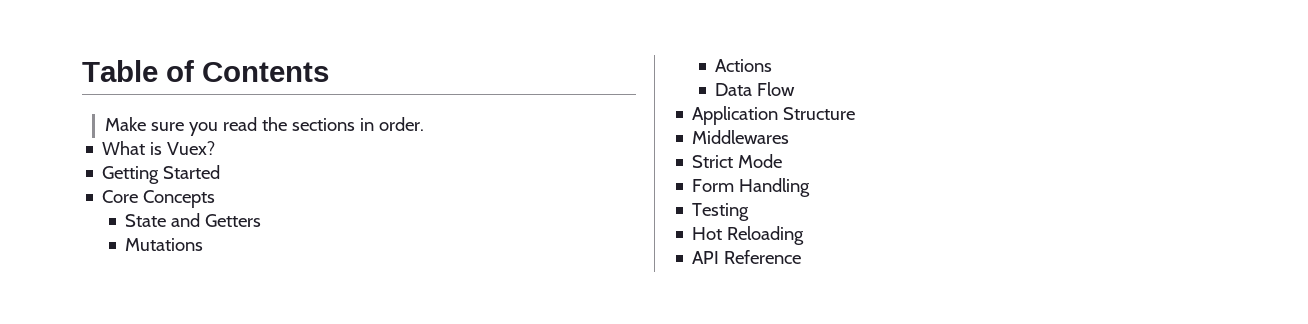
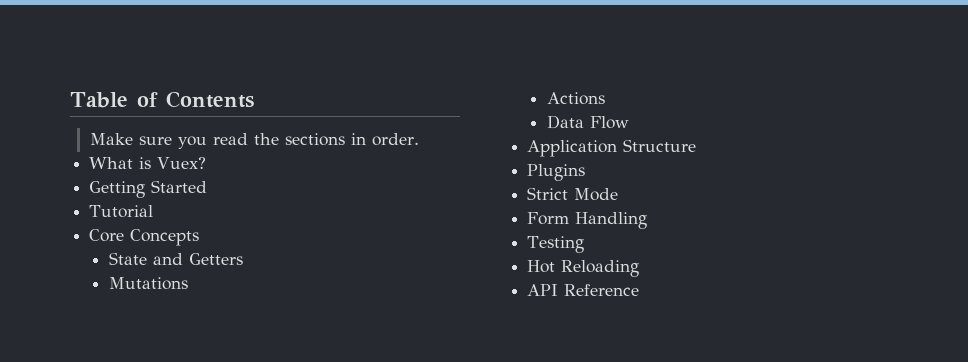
(221, 172) none -> [89,205,154,218] // Tutorial
[692,130,790,144] Middlewares -> [527,164,586,181] Plugins

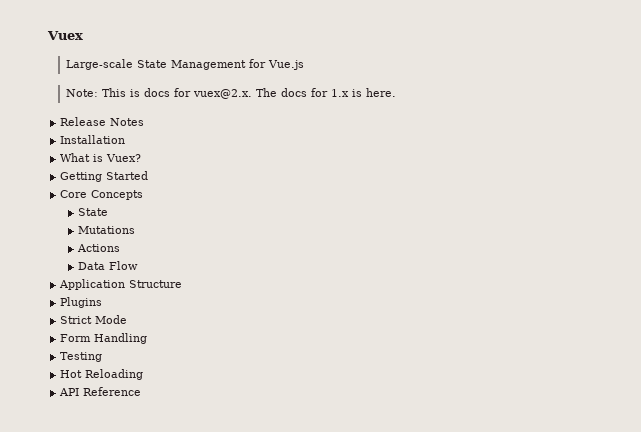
[70,91,254,108] [89,133,419,149] Table of Contents // Make sure you read the sections in order. -> [47,31,83,40] [66,59,305,70] [66,88,397,99] [60,117,145,126] [60,135,126,144] Vuex // Large-scale State Management for Vue.js // Note: This is docs for vuex@2.x. The docs for 1.x is here. // Release Notes // Installation
[89,205,154,218] // Tutorial -> (149, 175) none
[152,253,243,265] and Getters -> (109, 212) none

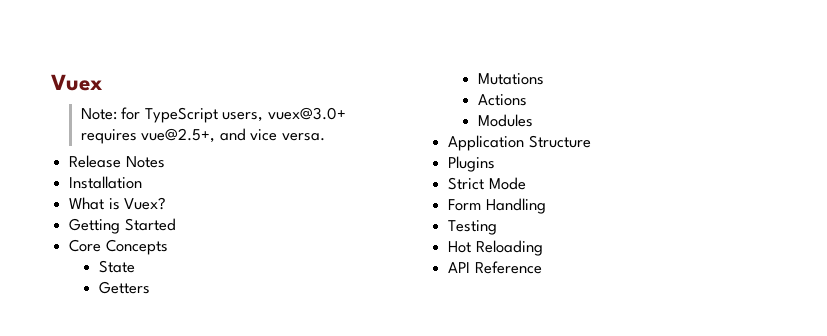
[66,59,305,70] [66,88,397,99] Large-scale State Management for Vue.js // Note: This is docs for vuex@2.x. The docs for 1.x is here. -> [80,107,346,123] [80,128,325,144] Note: for TypeScript users, vuex@3.0+ requires vue@2.5+, and vice versa.
(109, 212) none -> [99,281,151,294] // Getters
[78,261,139,270] Data Flow -> [478,114,534,127] Modules

